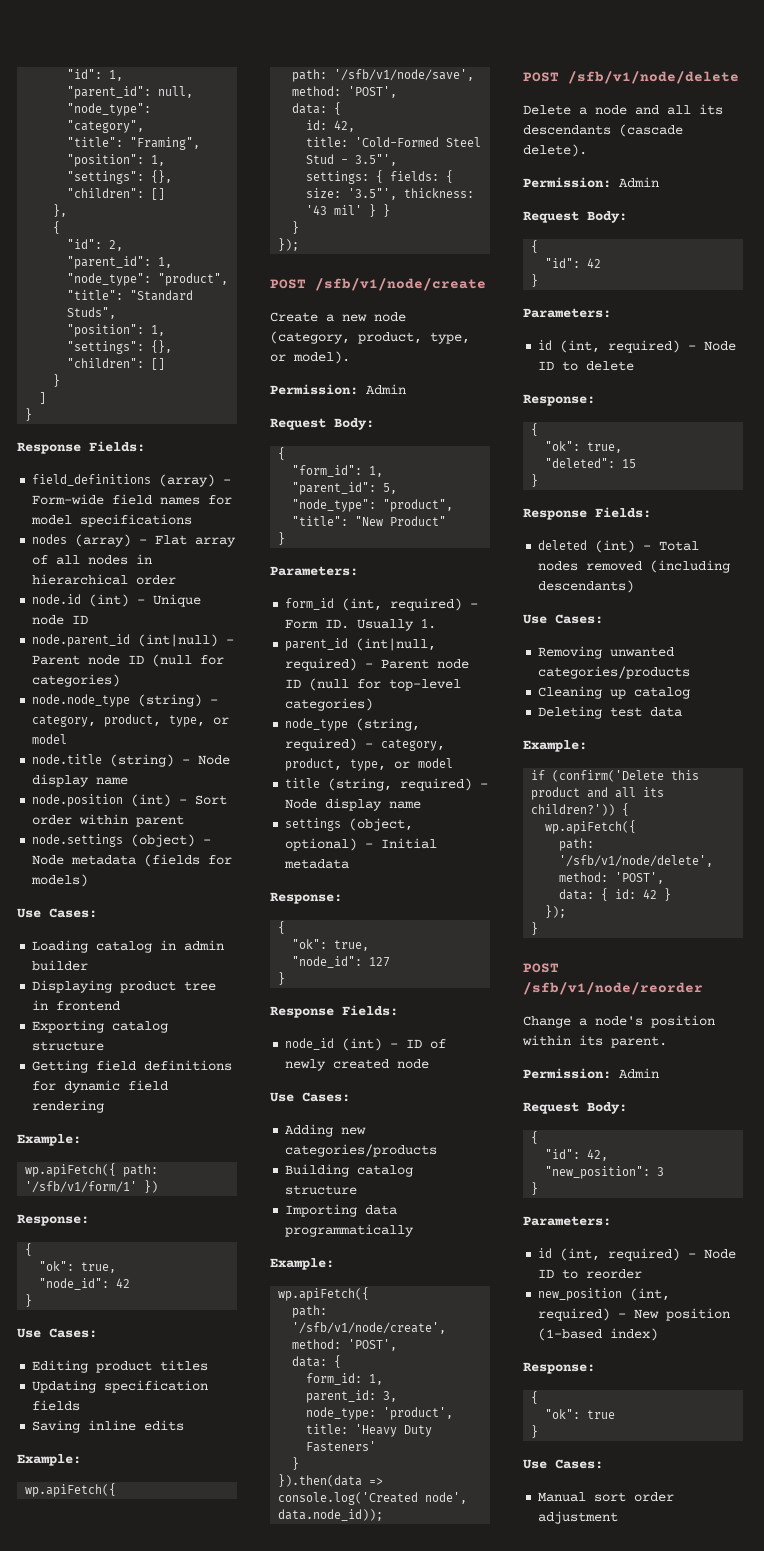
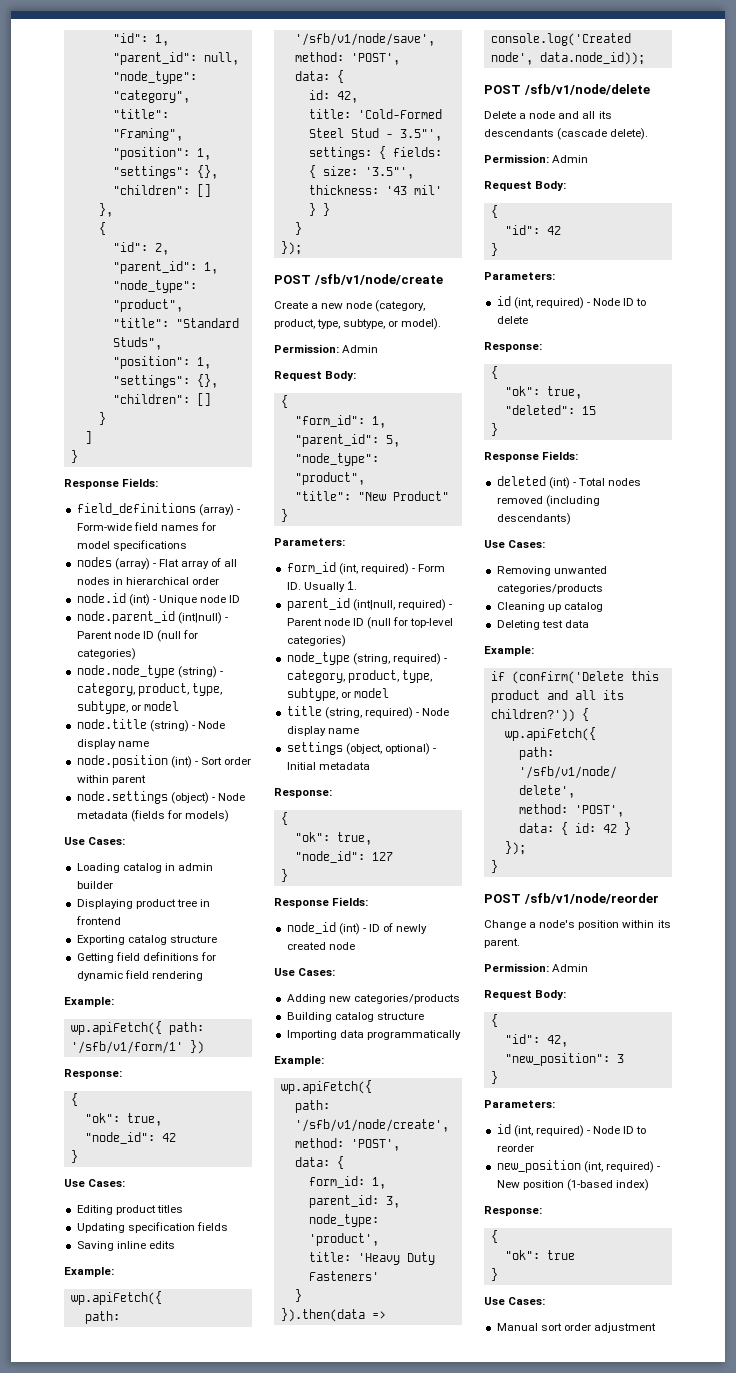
(206, 721) none -> [76,701,128,714] subtype,
(470, 338) none -> [343,319,386,329] subtype,
(387, 765) none -> [286,688,338,701] subtype,

